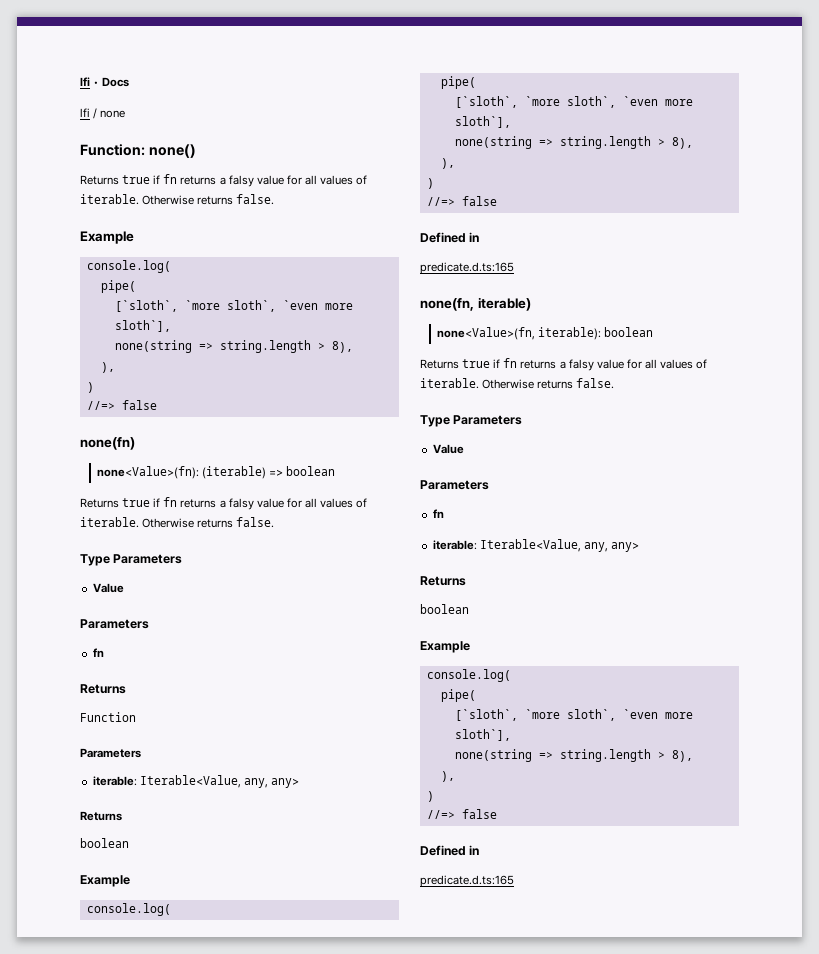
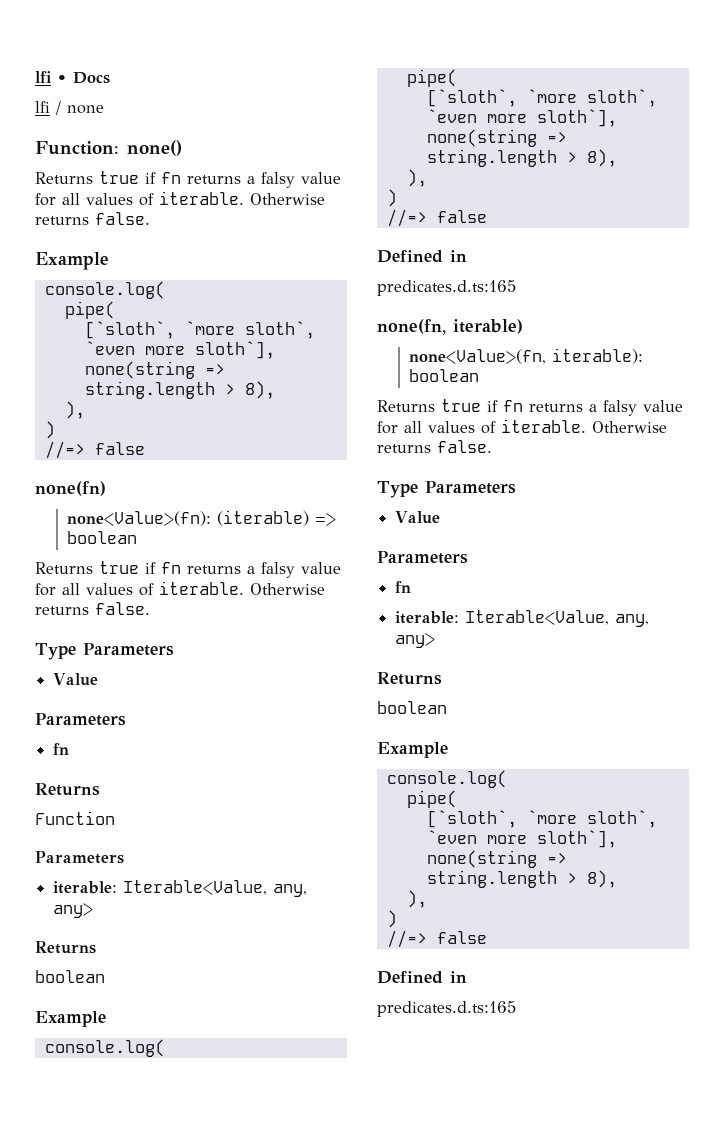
[420,262,514,274] predicate.d.ts:165 -> [377,280,516,296] predicates.d.ts:165
[420,875,514,887] predicate.d.ts:165 -> [377,1001,516,1017] predicates.d.ts:165

